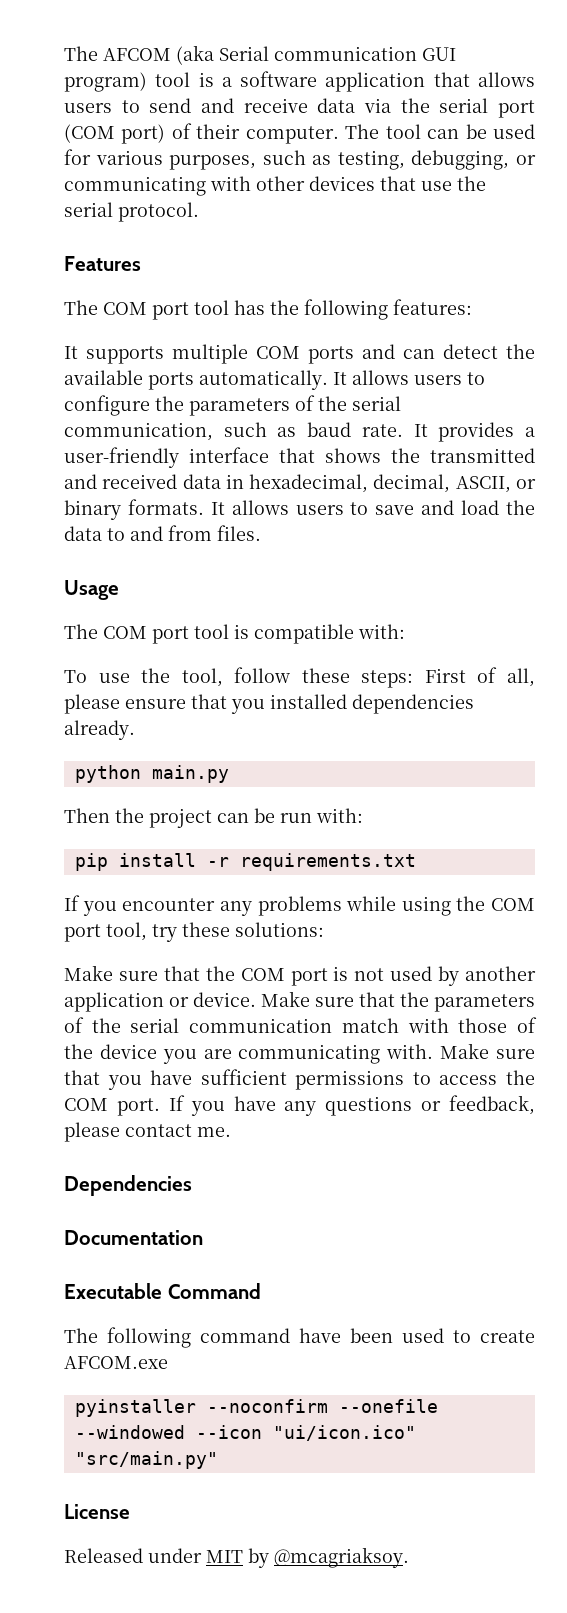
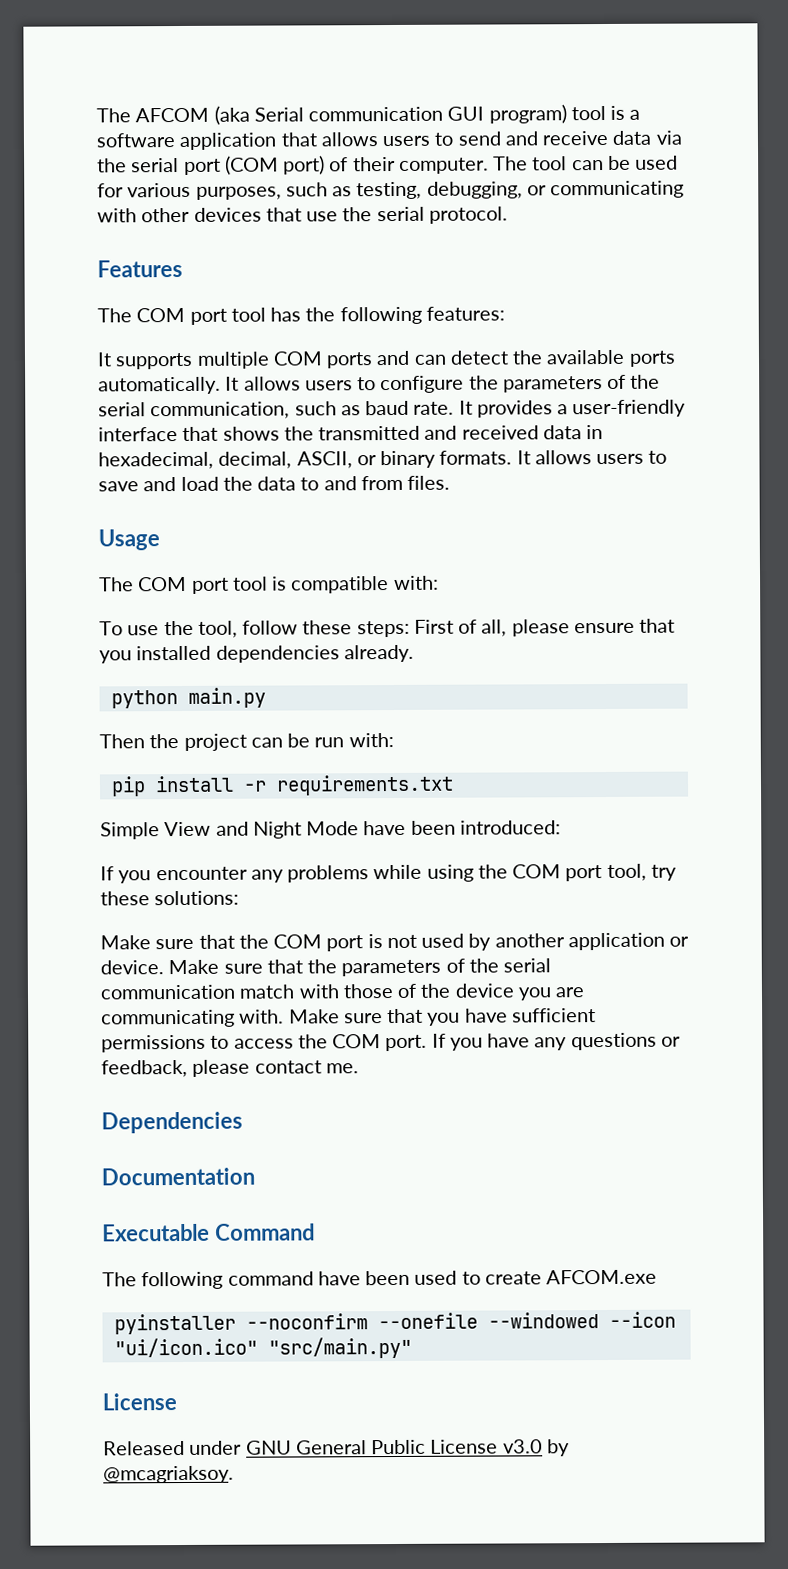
(416, 862) none -> [100,820,561,840] // Simple View and Night Mode have been introduced:
[206,1550,243,1563] MIT -> [245,1439,543,1455] GNU General Public License v3.0

